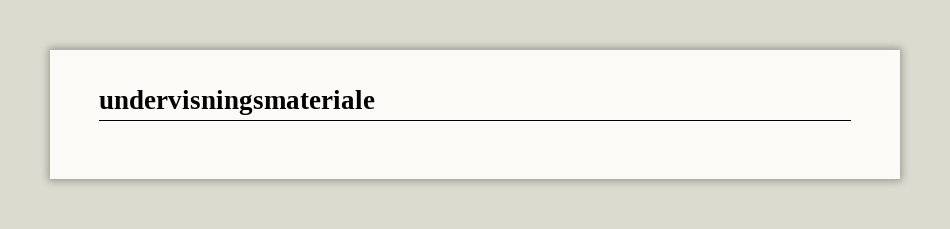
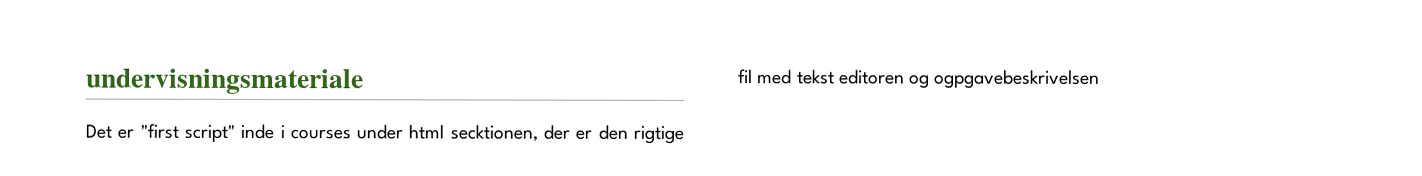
(375, 102) none -> [85,123,684,144] [738,69,1101,89] // Det er "first script" inde i courses under html secktionen, der er den rigtige fil med tekst editoren og ogpgavebeskrivelsen

